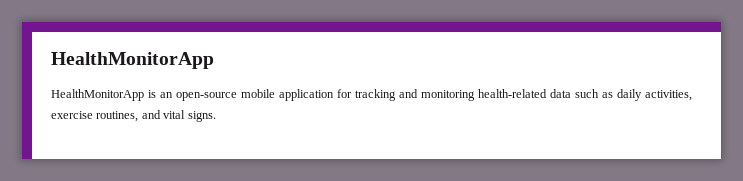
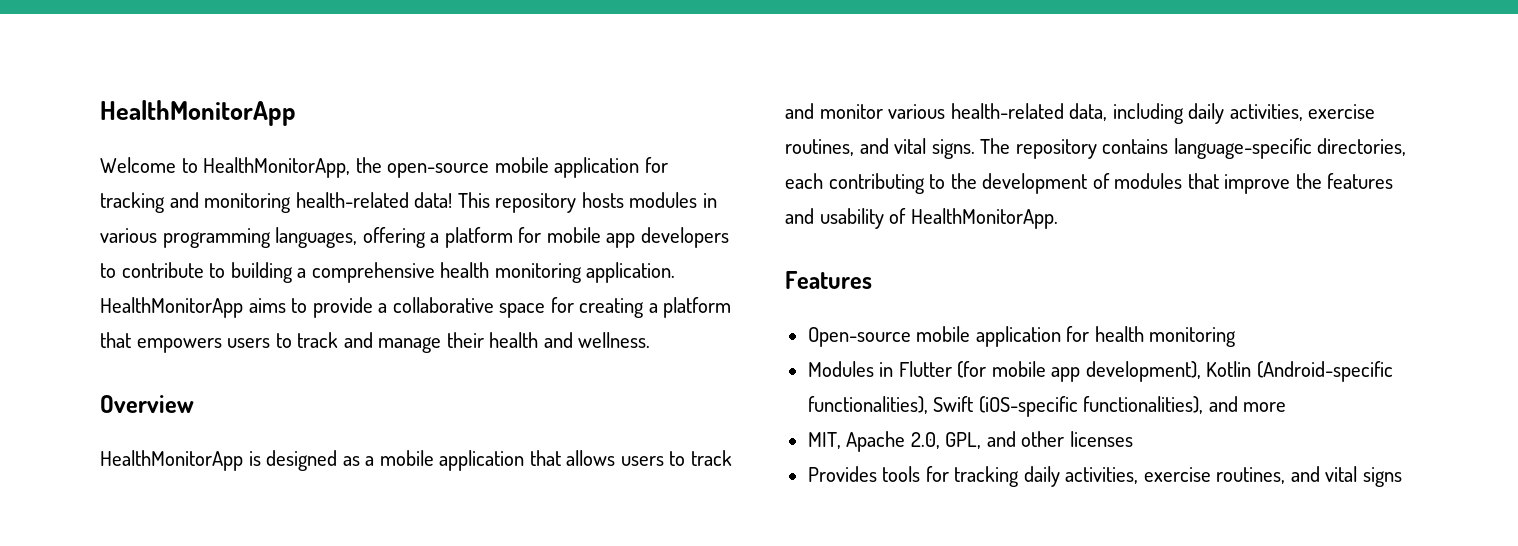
[51,89,173,101] HealthMonitorApp is an -> [100,157,382,178] Welcome to HealthMonitorApp, the
[550,89,613,98] data such as -> [414,192,717,213] [100,227,729,248] [100,262,676,283] [100,297,732,318] [100,332,651,353] [100,395,194,413] [100,450,732,471] [785,103,1184,124] data! This repository hosts modules in various programming languages, offering a platform for mobile app developers to contribute to building a comprehensive health monitoring application. HealthMonitorApp aims to provide a collaborative space for creating a platform that empowers users to track and manage their health and wellness. // Overview // HealthMonitorApp is designed as a mobile application that allows users to track and monitor various health-related data, including
(216, 116) none -> [980,138,1407,159] [785,173,1394,194] [785,208,1058,229] [785,271,872,289] [807,326,1237,347] [807,361,1393,382] [807,396,1287,417] [807,431,1133,452] [807,466,1402,487] The repository contains language-specific directories, each contributing to the development of modules that improve the features and usability of HealthMonitorApp. // Features // Open-source mobile application for health monitoring // Modules in Flutter (for mobile app development), Kotlin (Android-specific functionalities), Swift (iOS-specific functionalities), and more // MIT, Apache 2.0, GPL, and other licenses // Provides tools for tracking daily activities, exercise routines, and vital signs

